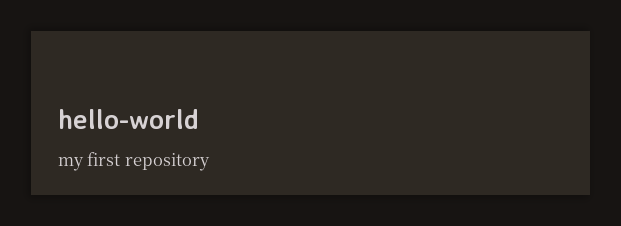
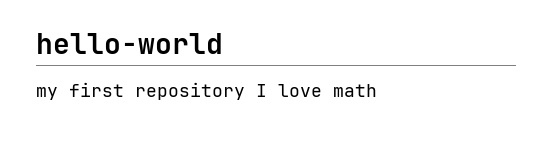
(210, 162) none -> [256,84,377,97] I love math

